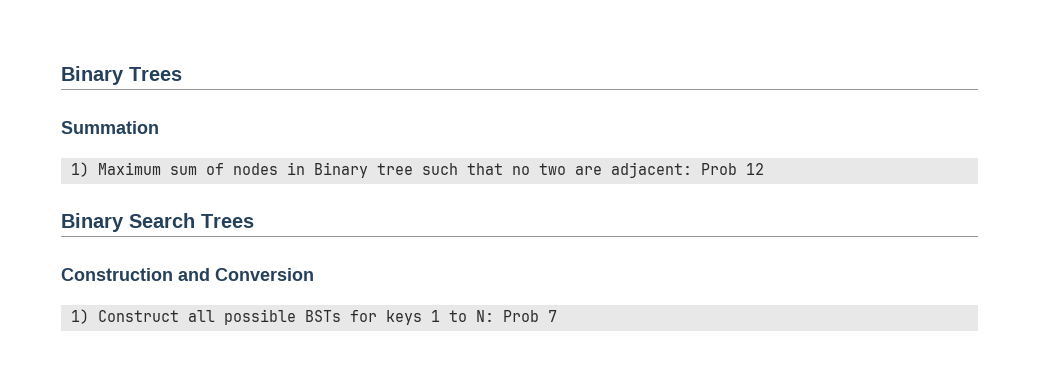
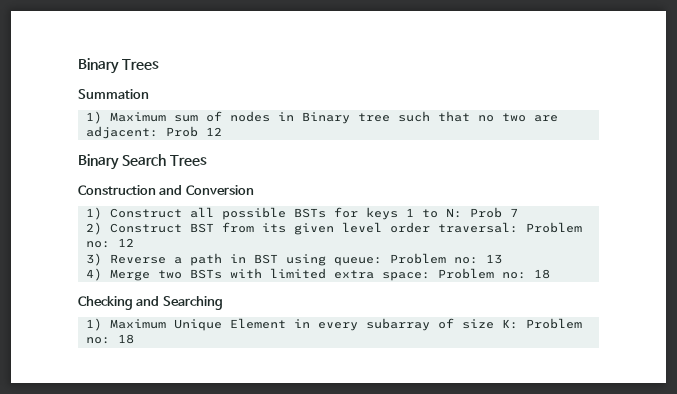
(557, 316) none -> [85,222,582,235] [85,238,134,248] [85,253,502,266] [85,268,550,281] [78,296,223,310] [85,318,582,331] [85,334,134,344] // 2) Construct BST from its given level order traversal: Problem no: 12 // 3) Reverse a path in BST using queue: Problem no: 13 // 4) Merge two BSTs with limited extra space: Problem no: 18 // Checking and Searching // 1) Maximum Unique Element in every subarray of size K: Problem no: 18

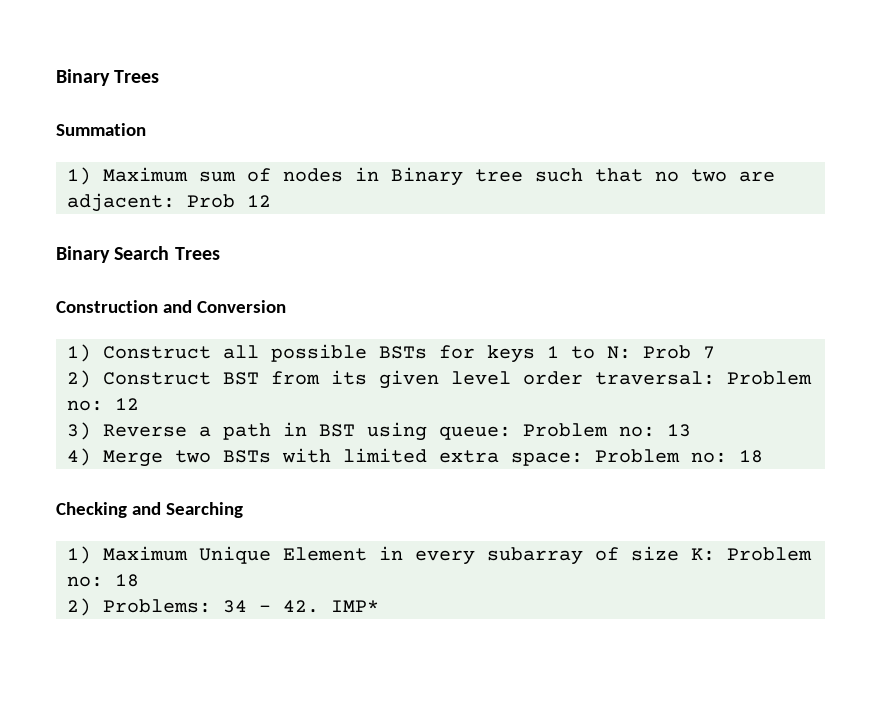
(134, 339) none -> [67,598,380,616] // 2) Problems: 34 - 42. IMP*

